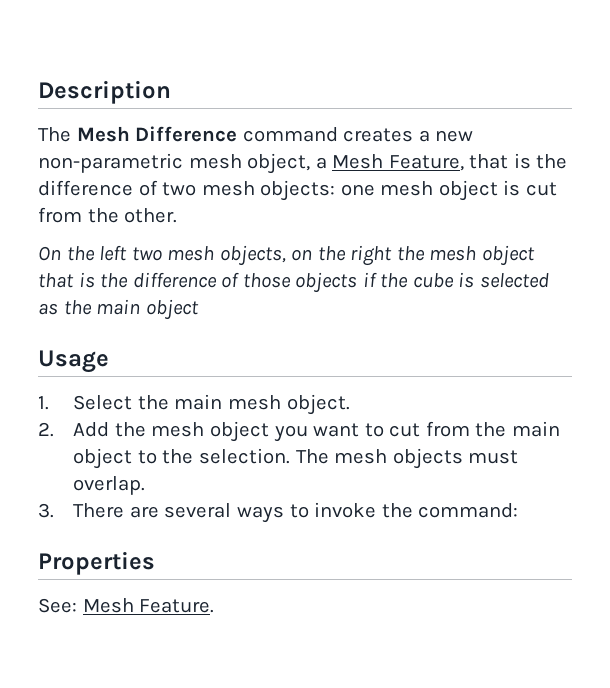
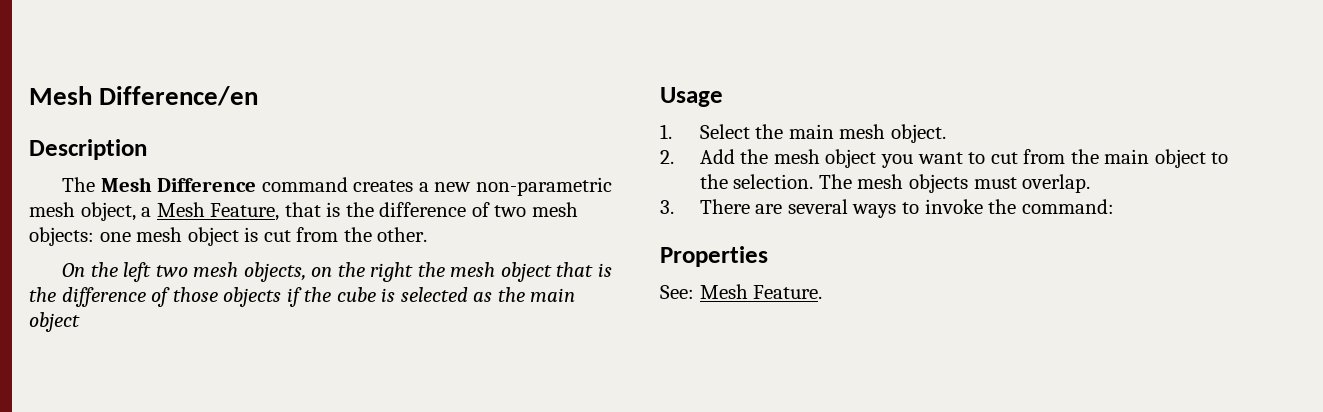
(38, 92) none -> [29,86,259,106] Mesh Difference/en //

